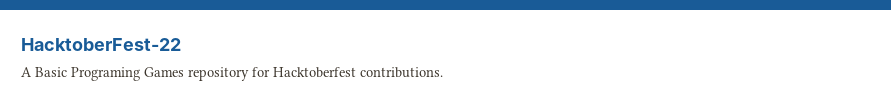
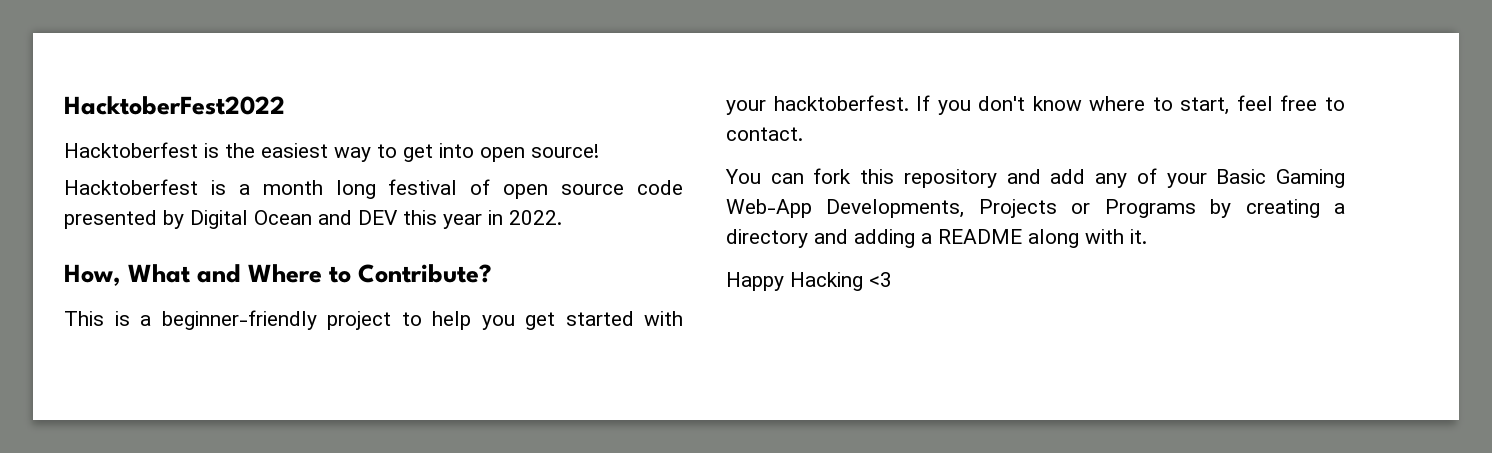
[21,38,181,51] [21,67,443,81] HacktoberFest-22 // A Basic Programing Games repository for Hacktoberfest contributions. -> [64,96,285,115] [64,142,599,162] [64,179,684,199] [64,210,562,229] [64,264,493,286] [64,310,683,330] [726,95,1345,115] [726,127,803,141] [725,168,1345,188] [726,199,1345,218] [726,229,1147,248] [726,272,892,291] HacktoberFest2022 // Hacktoberfest is the easiest way to get into open source! // Hacktoberfest is a month long festival of open source code presented by Digital Ocean and DEV this year in 2022. // How, What and Where to Contribute? // This is a beginner-friendly project to help you get started with your hacktoberfest. If you don't know where to start, feel free to contact. // You can fork this repository and add any of your Basic Gaming Web-App Developments, Projects or Programs by creating a directory and adding a README along with it. // Happy Hacking <3

